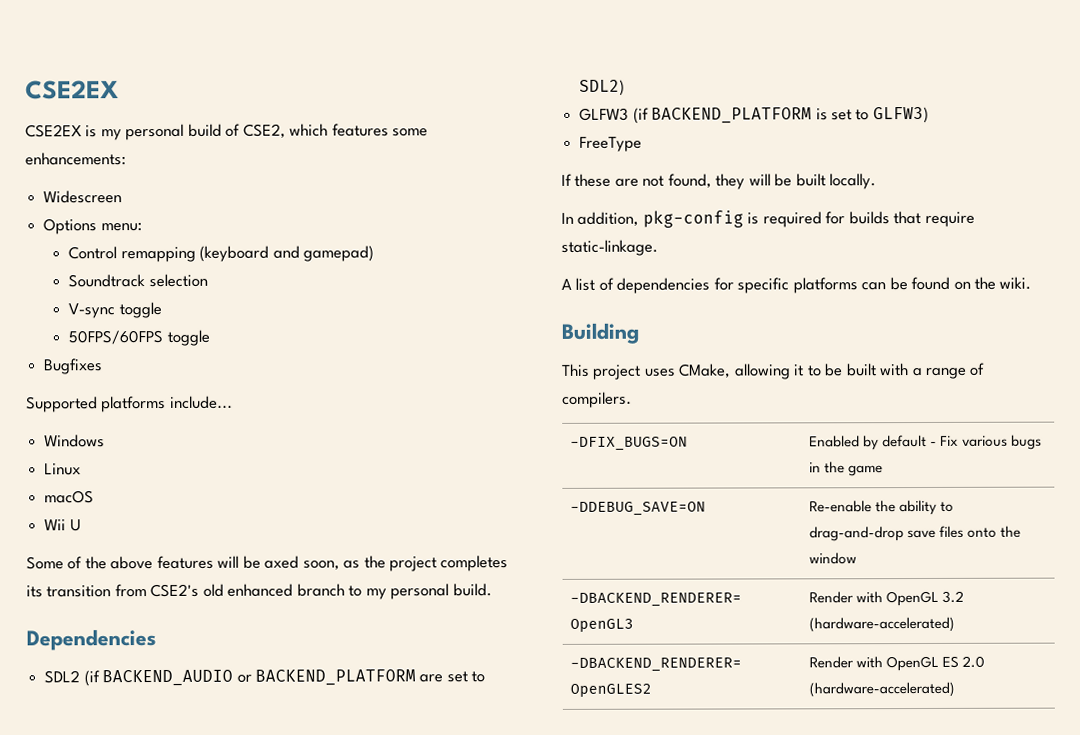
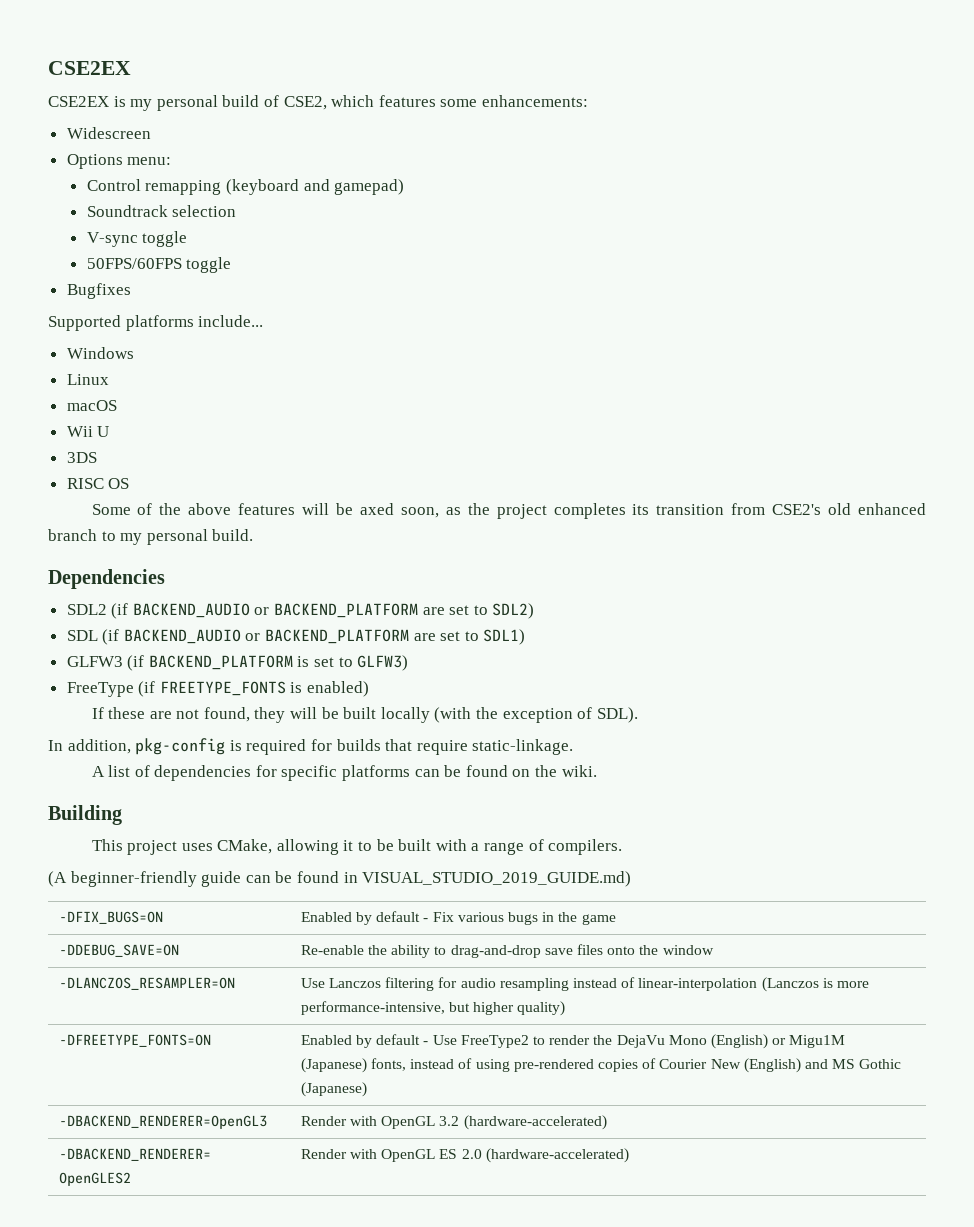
(81, 525) none -> [66,452,97,463] [66,478,130,489] // 3DS // RISC OS
(626, 87) none -> [66,629,526,645] // SDL (if BACKEND_AUDIO or BACKEND_PLATFORM are set to SDL1)
(643, 144) none -> [138,681,370,697] (if FREETYPE_FONTS is enabled)
[829,173,877,190] locally. -> [380,707,638,723] locally (with the exception of SDL).
(632, 399) none -> [48,871,632,887] // (A beginner-friendly guide can be found in VISUAL_STUDIO_2019_GUIDE.md)
(857, 558) none -> [58,977,235,990] [300,977,869,992] [300,1001,566,1016] [58,1034,211,1047] [300,1034,846,1049] [300,1058,902,1073] [300,1082,367,1097] // -DLANCZOS_RESAMPLER=ON | Use Lanczos filtering for audio resampling instead of linear-interpolation (Lanczos is more performance-intensive, but higher quality) // -DFREETYPE_FONTS=ON | Enabled by default - Use FreeType2 to render the DejaVu Mono (English) or Migu1M (Japanese) fonts, instead of using pre-rendered copies of Courier New (English) and MS Gothic (Japanese)

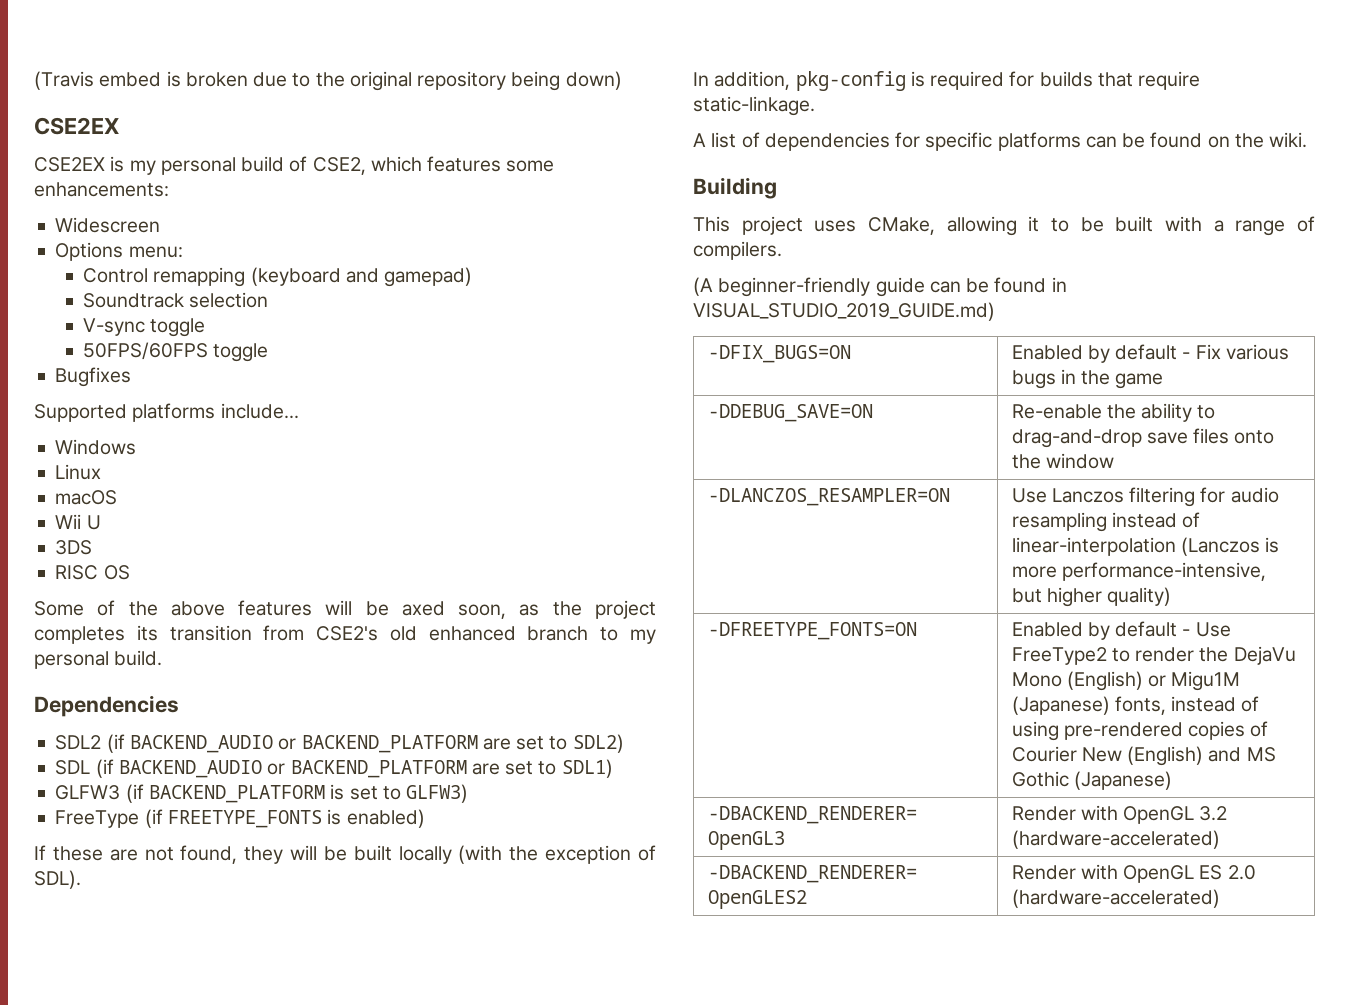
(48, 68) none -> [34,71,622,91] (Travis embed is broken due to the original repository being down) //

